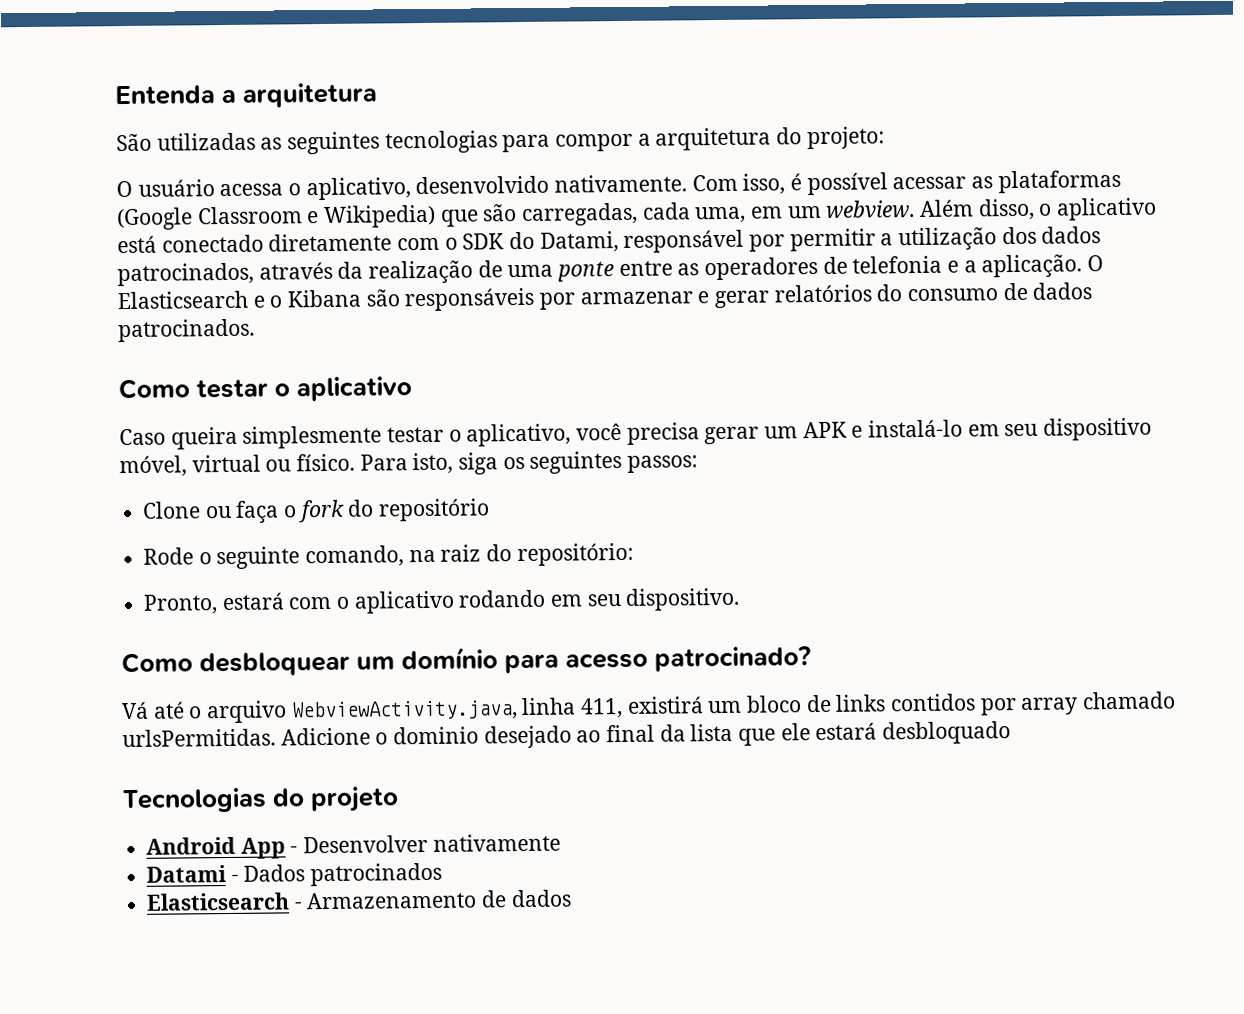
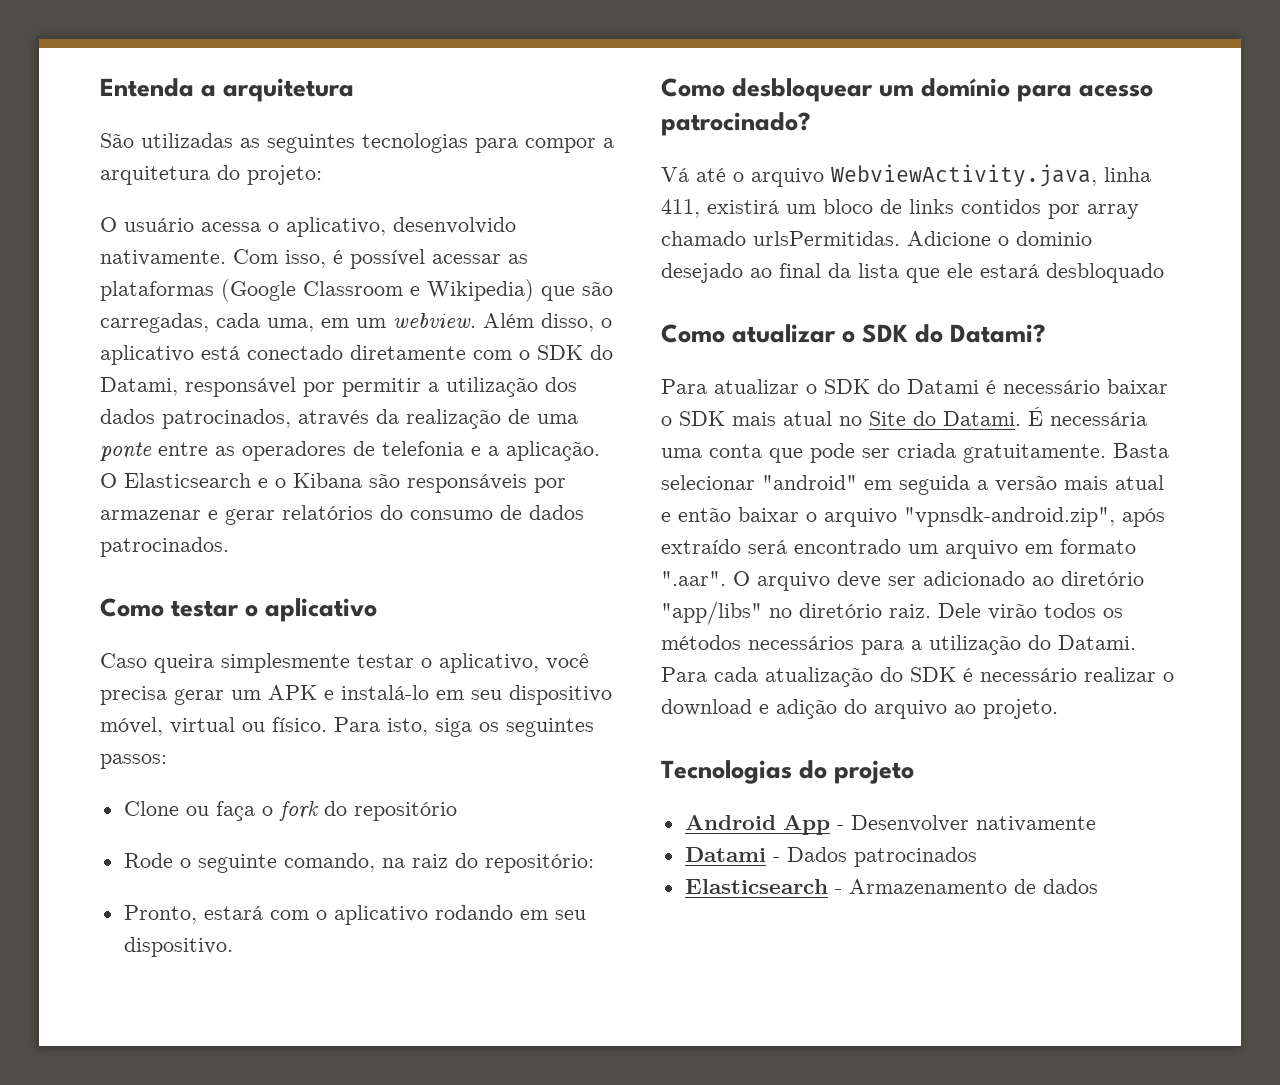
(1012, 733) none -> [661,324,1047,343] [661,379,1168,394] [661,407,1147,426] [661,443,1169,463] [661,475,1164,495] [661,507,1165,527] [661,539,1136,559] [661,571,1144,591] [661,601,1123,625] [661,635,1136,655] [661,667,1174,687] [661,699,1058,719] // Como atualizar o SDK do Datami? // Para atualizar o SDK do Datami é necessário baixar o SDK mais atual no Site do Datami. É necessária uma conta que pode ser criada gratuitamente. Basta selecionar "android" em seguida a versão mais atual e então baixar o arquivo "vpnsdk-android.zip", após extraído será encontrado um arquivo em formato ".aar". O arquivo deve ser adicionado ao diretório "app/libs" no diretório raiz. Dele virão todos os métodos necessários para a utilização do Datami. Para cada atualização do SDK é necessário realizar o download e adição do arquivo ao projeto.

